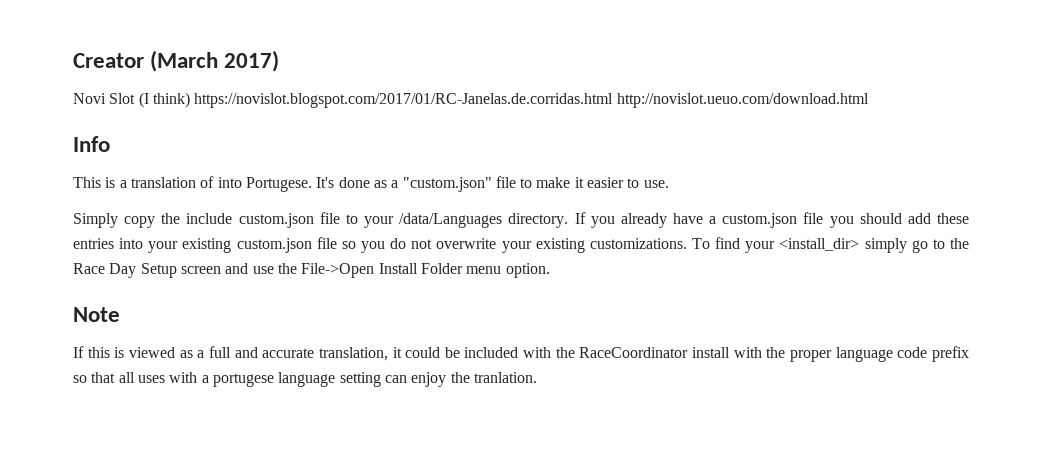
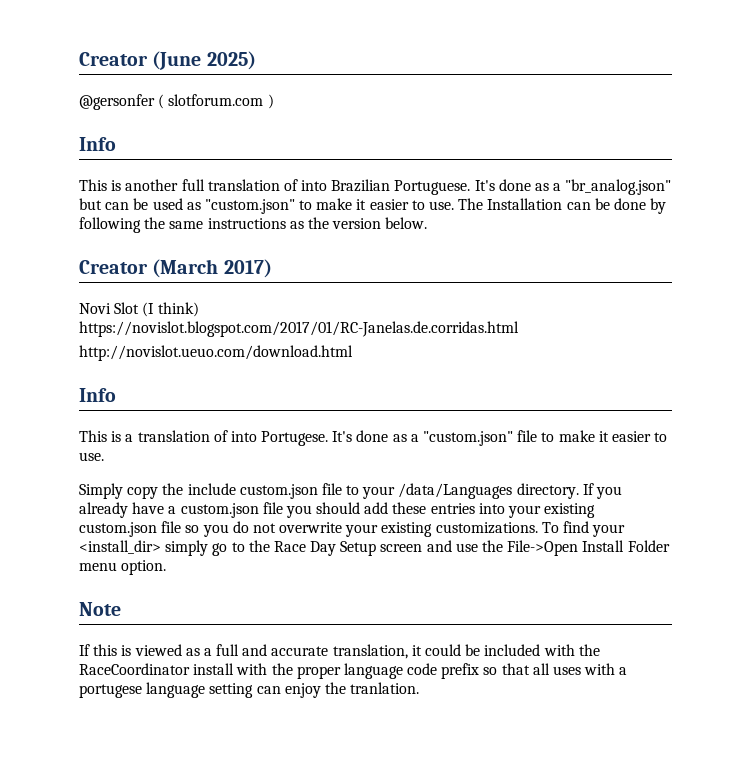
[73,53,144,68] Creator -> [79,51,256,70] [79,94,274,110] [79,137,116,151] [79,179,672,195] [79,198,667,214] [79,217,428,233] [79,260,148,274] Creator (June 2025) // @gersonfer ( slotforum.com ) // Info // This is another full translation of into Brazilian Portuguese. It's done as a "br_analog.json" but can be used as "custom.json" to make it easier to use. The Installation can be done by following the same instructions as the version below. // Creator
(190, 100) none -> (199, 309) //
(614, 100) none -> (519, 329) //

